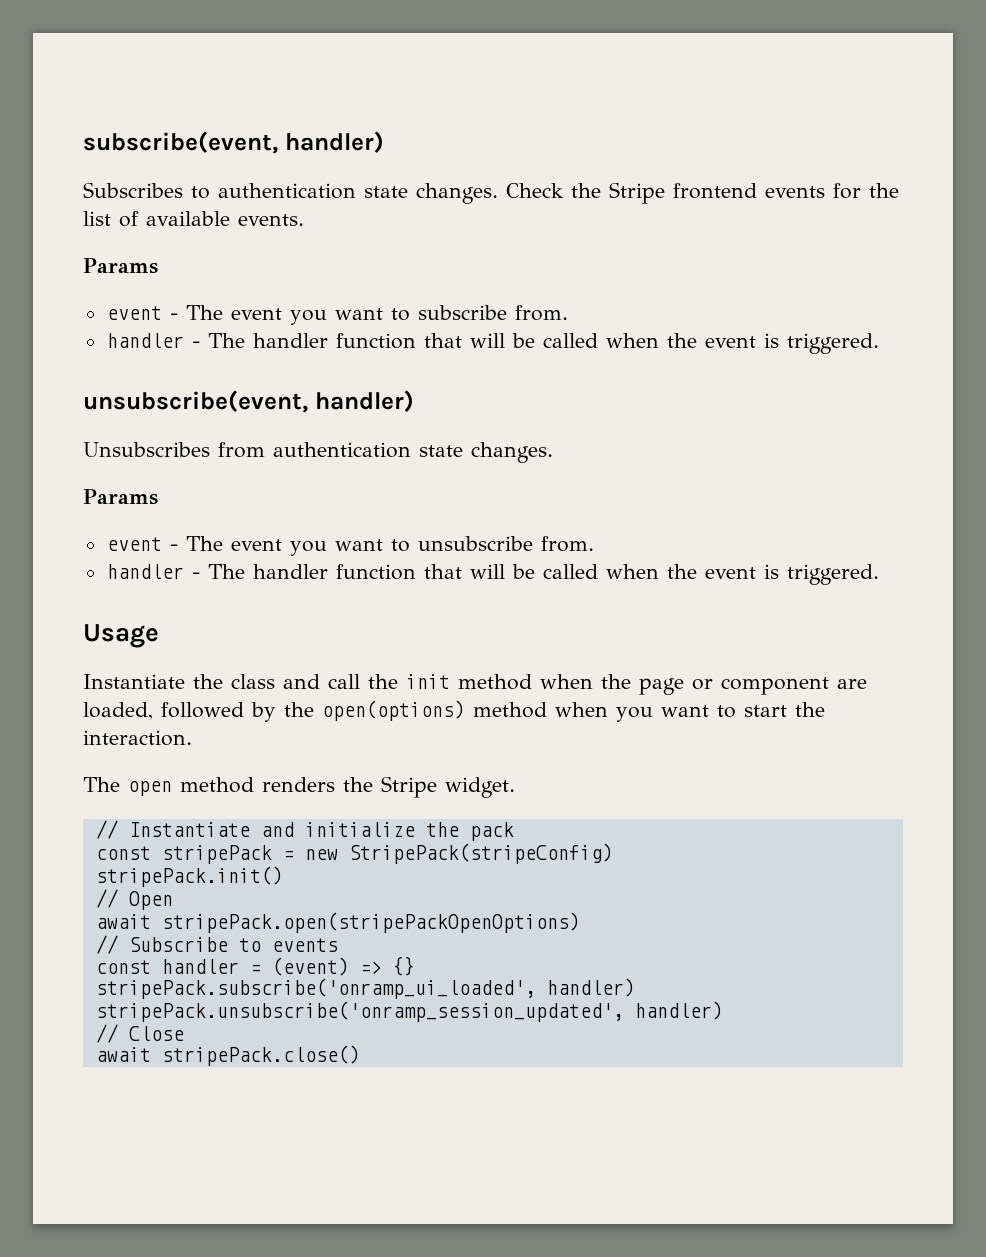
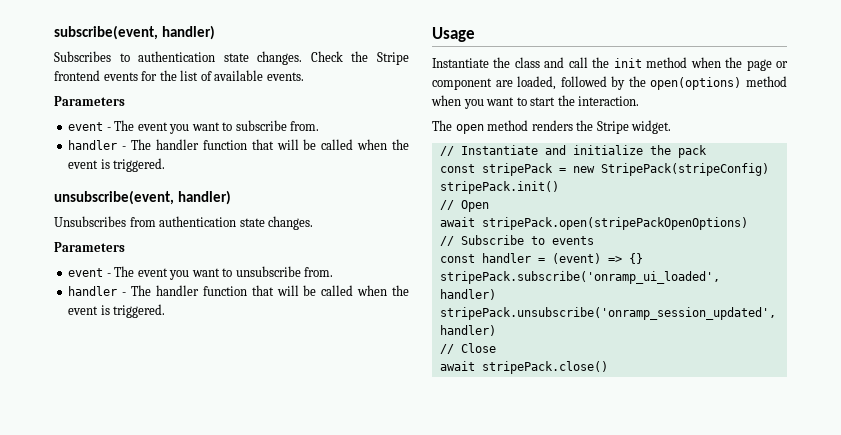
[83,258,158,274] Params -> [54,96,125,106] Parameters
[83,489,158,505] Params -> [54,242,125,252] Parameters

